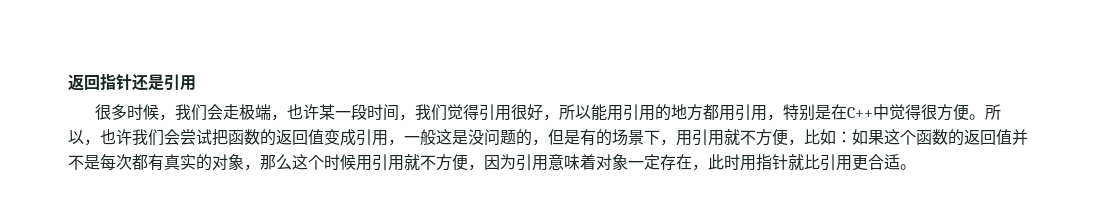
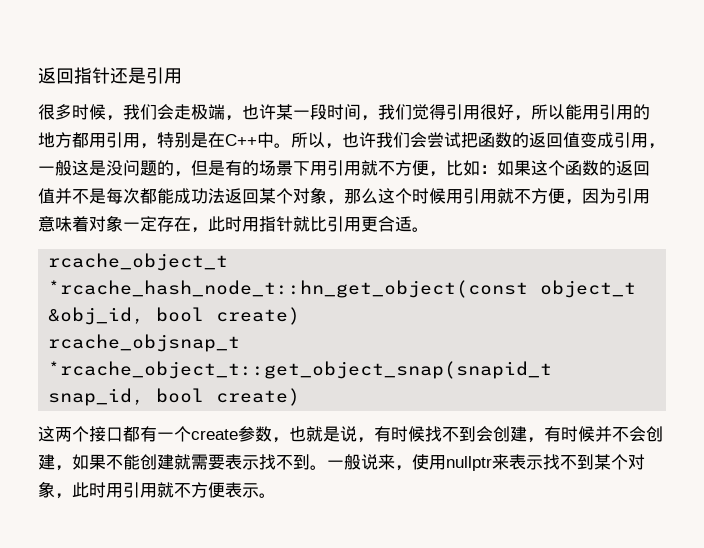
[888,104,969,121] 觉得很方便 -> (274, 140) none
[660,139,676,146] ， -> (310, 168) none
[148,154,212,171] 有真实的 -> [157,188,293,204] 能成功法返回某个
(916, 167) none -> [48,253,229,271] [48,280,637,298] [48,307,301,325] [48,334,241,352] [48,361,553,379] [48,388,301,406] [38,426,663,443] [38,454,645,471] [38,481,276,499] // rcache_object_t *rcache_hash_node_t::hn_get_object(const object_t &obj_id, bool create) // rcache_objsnap_t *rcache_object_t::get_object_snap(snapid_t snap_id, bool create) // 这两个接口都有一个create参数，也就是说，有时候找不到会创建，有时候并不会创建，如果不能创建就需要表示找不到。一般说来，使用nullptr来表示找不到某个对象，此时用引用就不方便表示。

